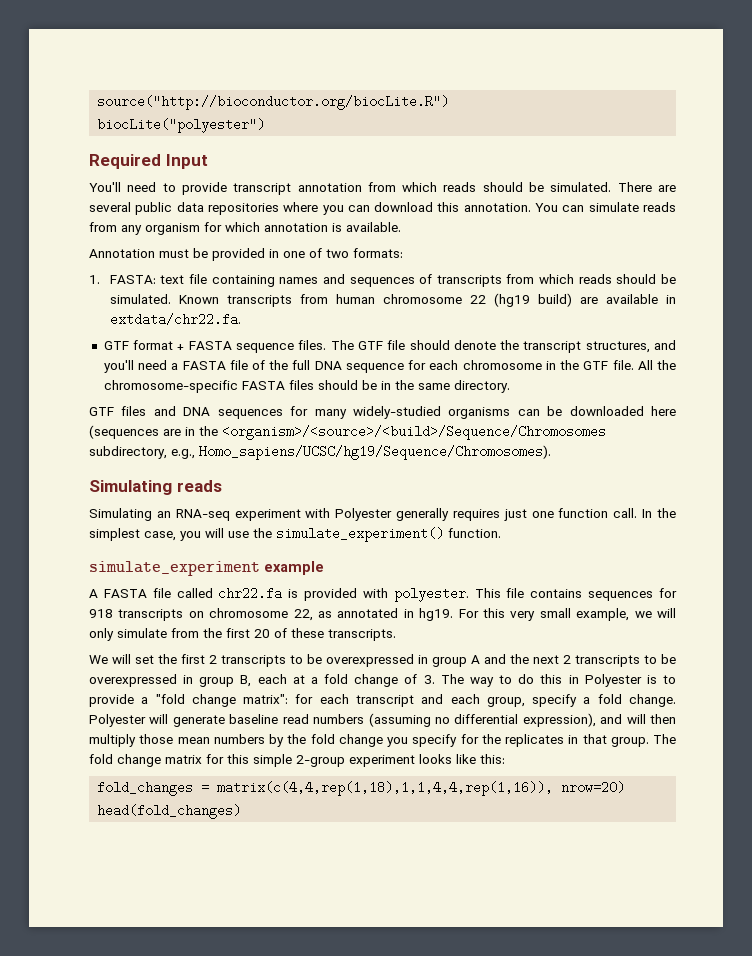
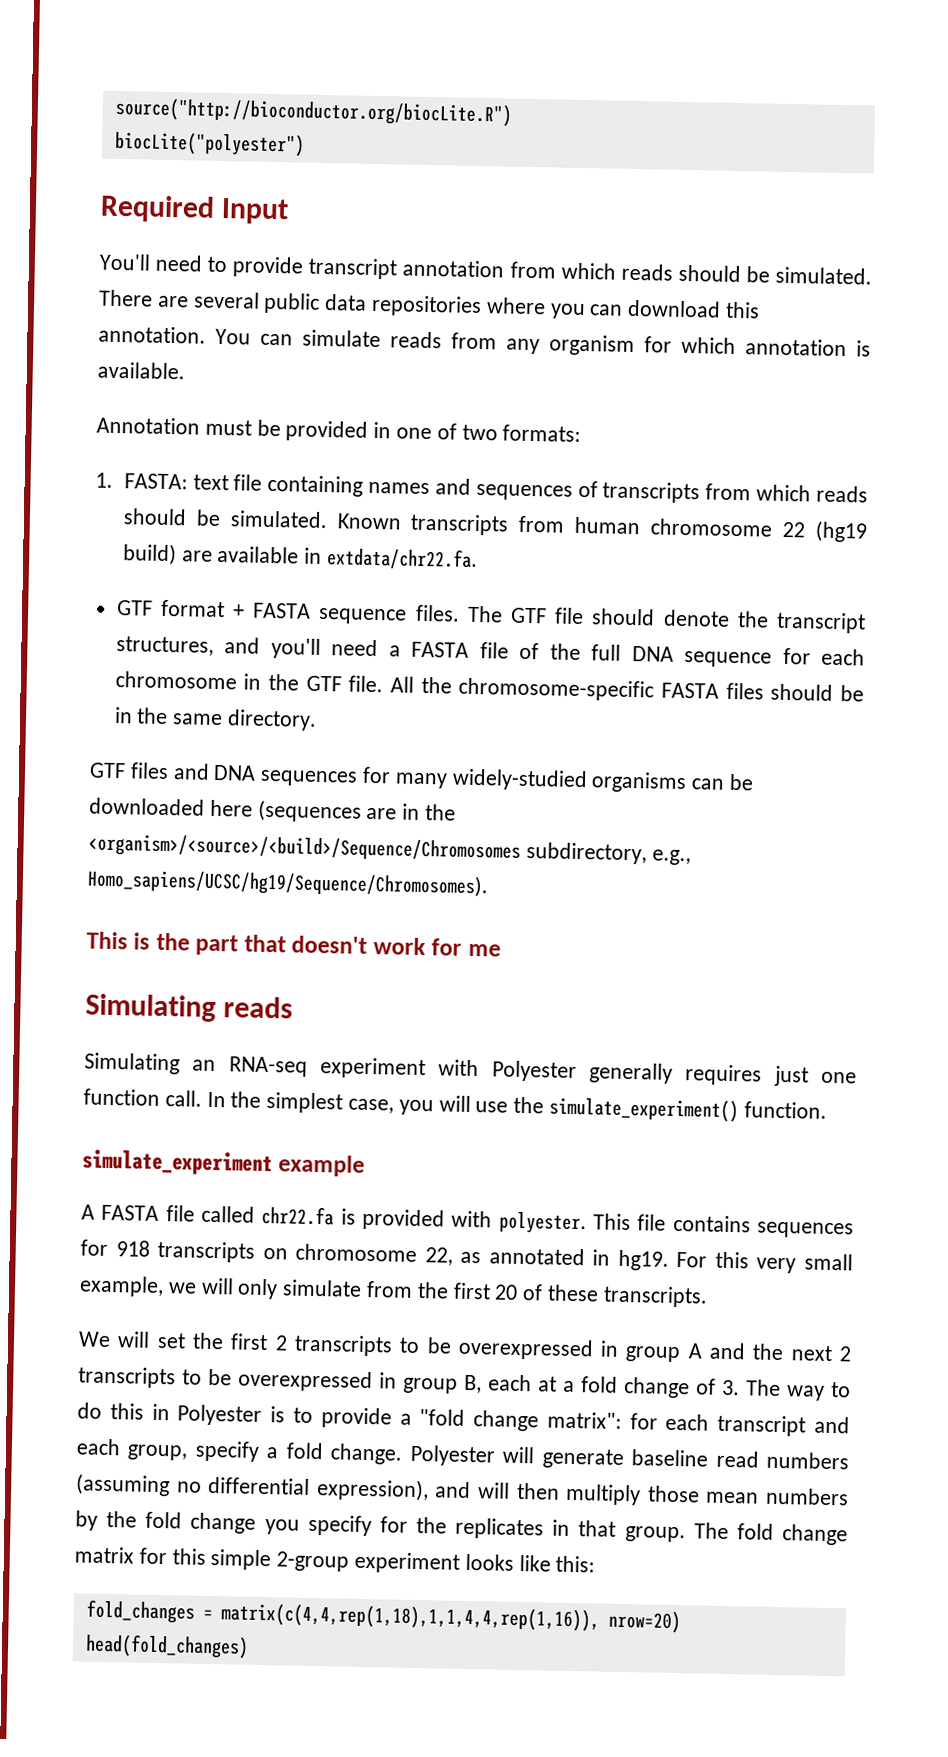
(551, 452) none -> [86,931,501,957] // This is the part that doesn't work for me

